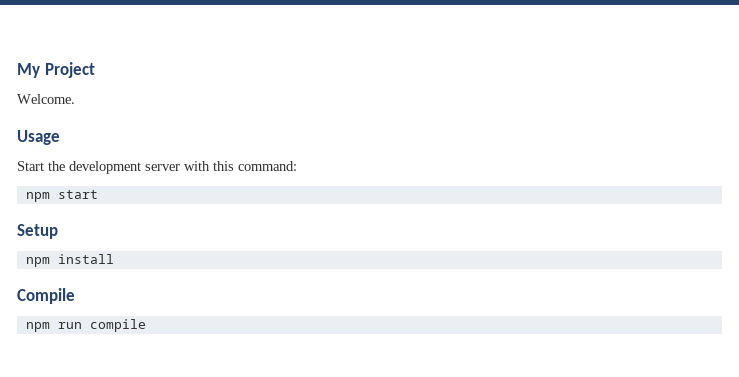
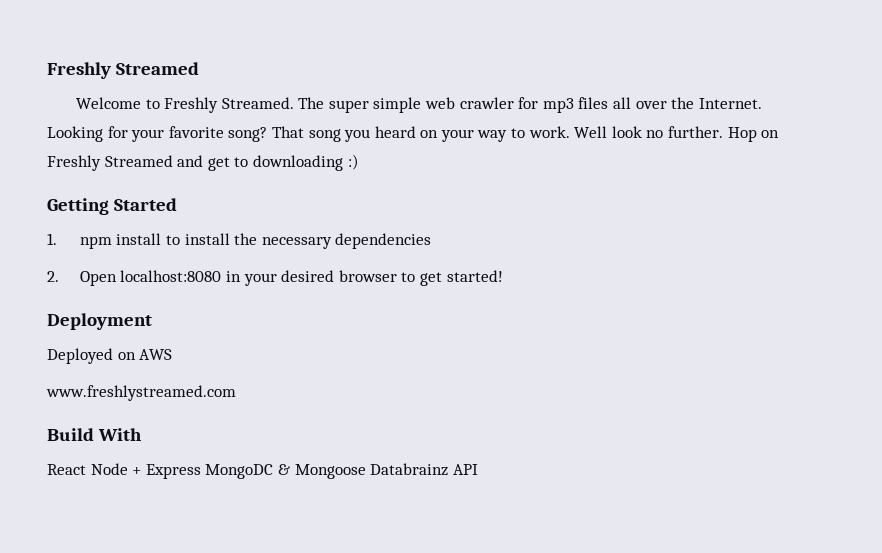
[17,62,95,78] [17,94,75,104] [17,130,60,145] [17,161,297,174] [25,190,98,202] [17,224,58,239] [25,254,114,267] [17,288,75,304] [25,319,146,332] My Project // Welcome. // Usage // Start the development server with this command: // npm start // Setup // npm install // Compile // npm run compile -> [47,62,199,79] [75,97,762,113] [47,126,780,142] [47,154,359,171] [47,198,177,215] [47,233,432,249] [47,270,503,286] [47,313,152,330] [47,348,173,364] [46,385,236,401] [47,428,142,441] [47,463,478,479] Freshly Streamed // Welcome to Freshly Streamed. The super simple web crawler for mp3 files all over the Internet. Looking for your favorite song? That song you heard on your way to work. Well look no further. Hop on Freshly Streamed and get to downloading :) // Getting Started // 1. npm install to install the necessary dependencies // 2. Open localhost:8080 in your desired browser to get started! // Deployment // Deployed on AWS // www.freshlystreamed.com // Build With // React Node + Express MongoDC & Mongoose Databrainz API

